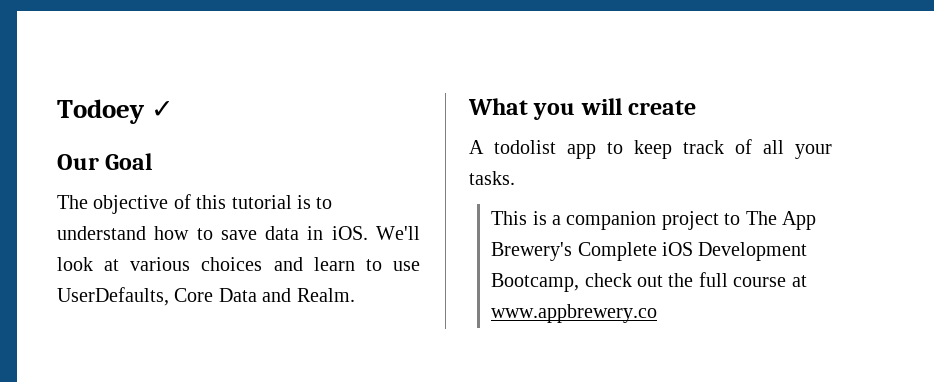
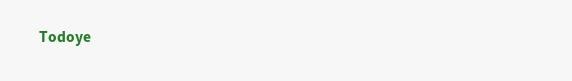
[57,99,175,124] [57,153,153,170] [57,194,333,214] [57,226,420,240] [57,257,421,271] [57,287,355,306] [468,98,697,120] [469,139,832,159] [469,171,515,185] [491,211,816,230] [491,242,808,261] [491,272,807,292] [491,304,658,323] Todoey ✓ // Our Goal // The objective of this tutorial is to understand how to save data in iOS. We'll look at various choices and learn to use UserDefaults, Core Data and Realm. // What you will create // A todolist app to keep track of all your tasks. // This is a companion project to The App Brewery's Complete iOS Development Bootcamp, check out the full course at www.appbrewery.co -> [39,31,91,46] Todoye

